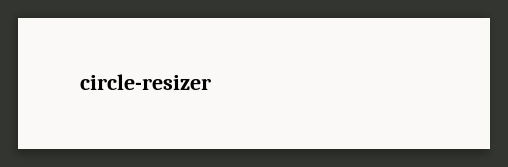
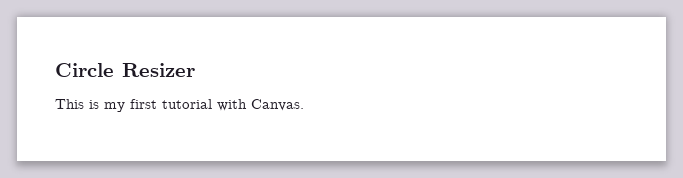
[80,74,211,90] circle-resizer -> [55,63,195,77] [55,99,304,112] Circle Resizer // This is my first tutorial with Canvas.

